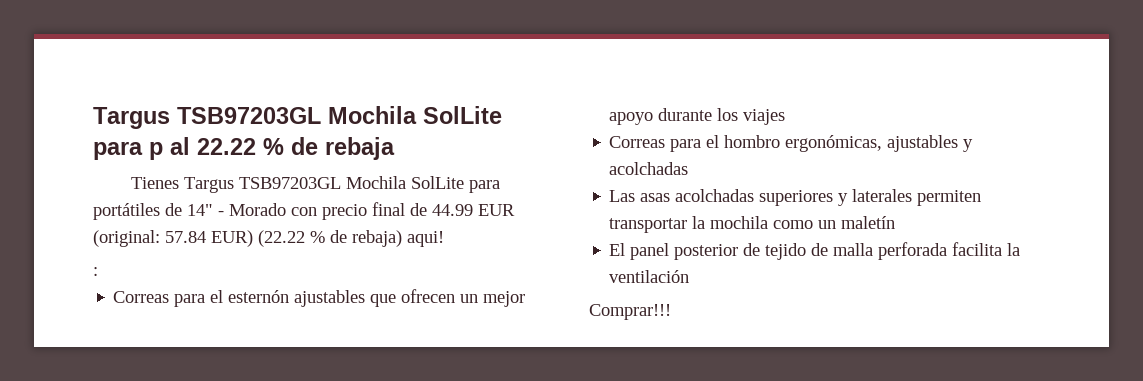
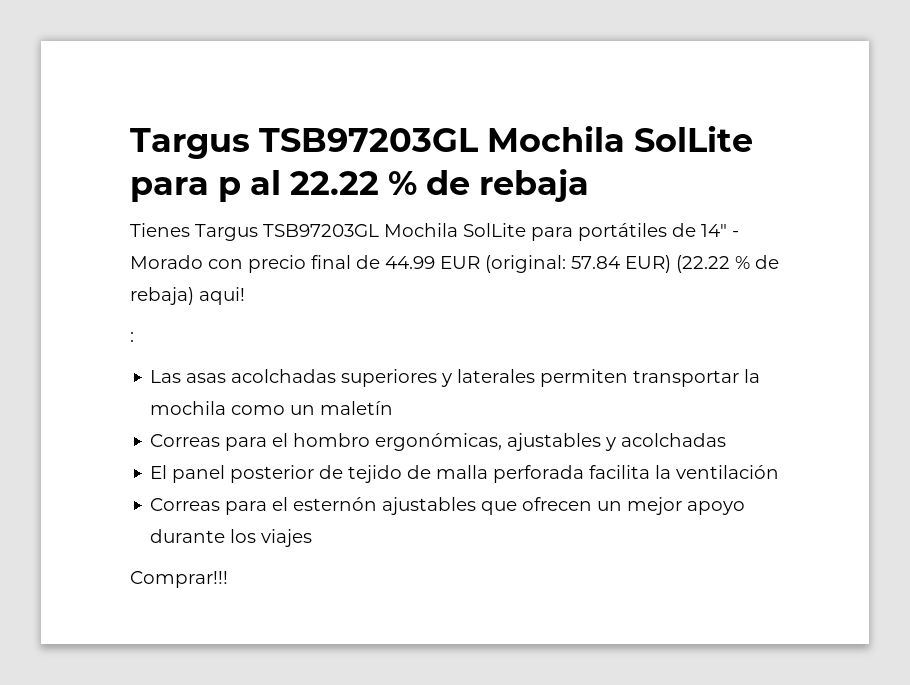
(98, 271) none -> [150,369,761,387] [150,401,394,415] [150,433,727,451] [150,465,780,483] // Las asas acolchadas superiores y laterales permiten transportar la mochila como un maletín // Correas para el hombro ergonómicas, ajustables y acolchadas // El panel posterior de tejido de malla perforada facilita la ventilación
[609,135,974,152] [609,162,689,175] [609,189,982,206] [609,216,896,233] [609,242,1021,260] [609,270,690,283] // Correas para el hombro ergonómicas, ajustables y acolchadas // Las asas acolchadas superiores y laterales permiten transportar la mochila como un maletín // El panel posterior de tejido de malla perforada facilita la ventilación -> (313, 538) none

